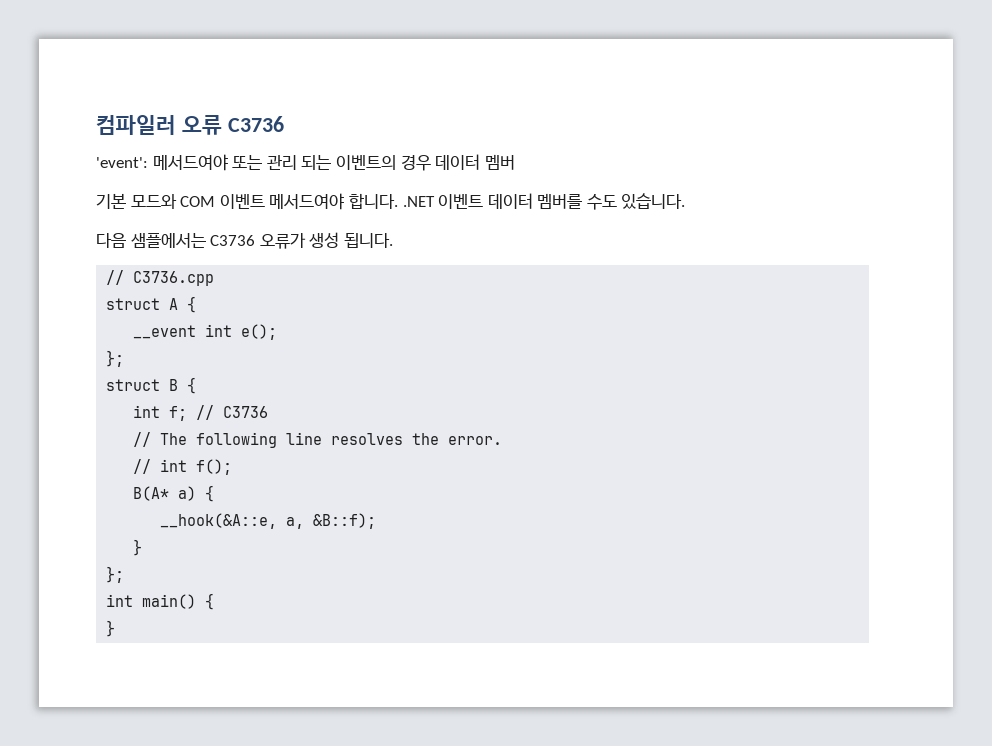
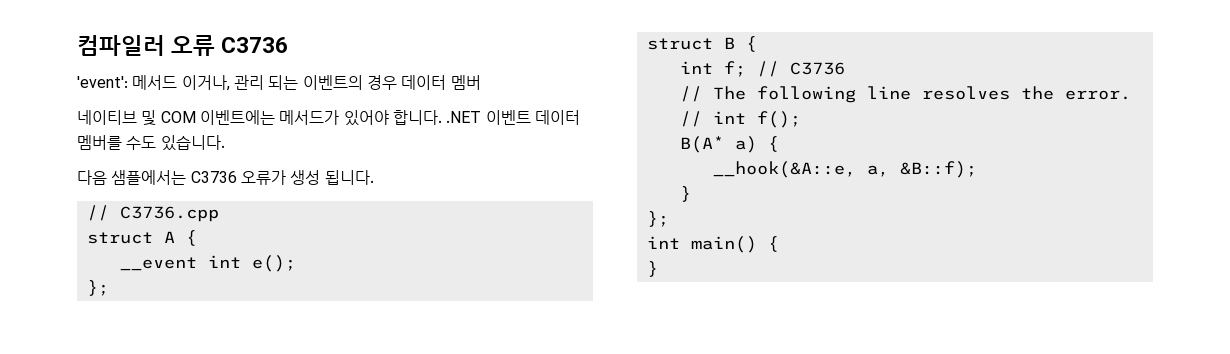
[152,154,263,171] 메서드여야 또는 -> [132,75,230,91] 메서드 이거나,
[96,193,345,210] 기본 모드와 COM 이벤트 메서드여야 -> [77,110,389,126] 네이티브 및 COM 이벤트에는 메서드가 있어야

